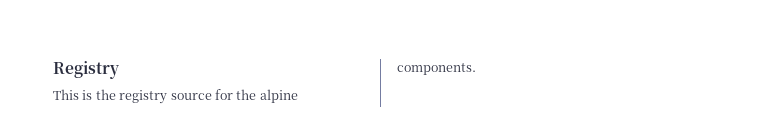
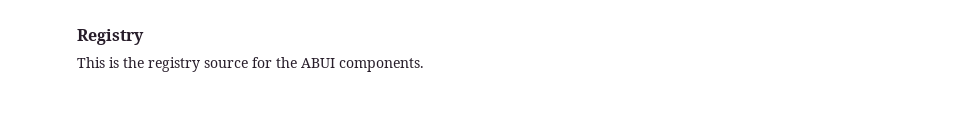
[259,89,298,103] alpine -> [301,58,335,68] ABUI

